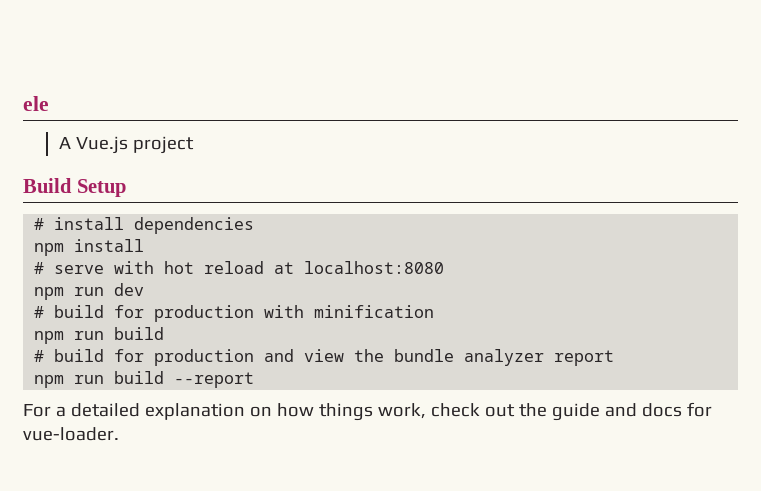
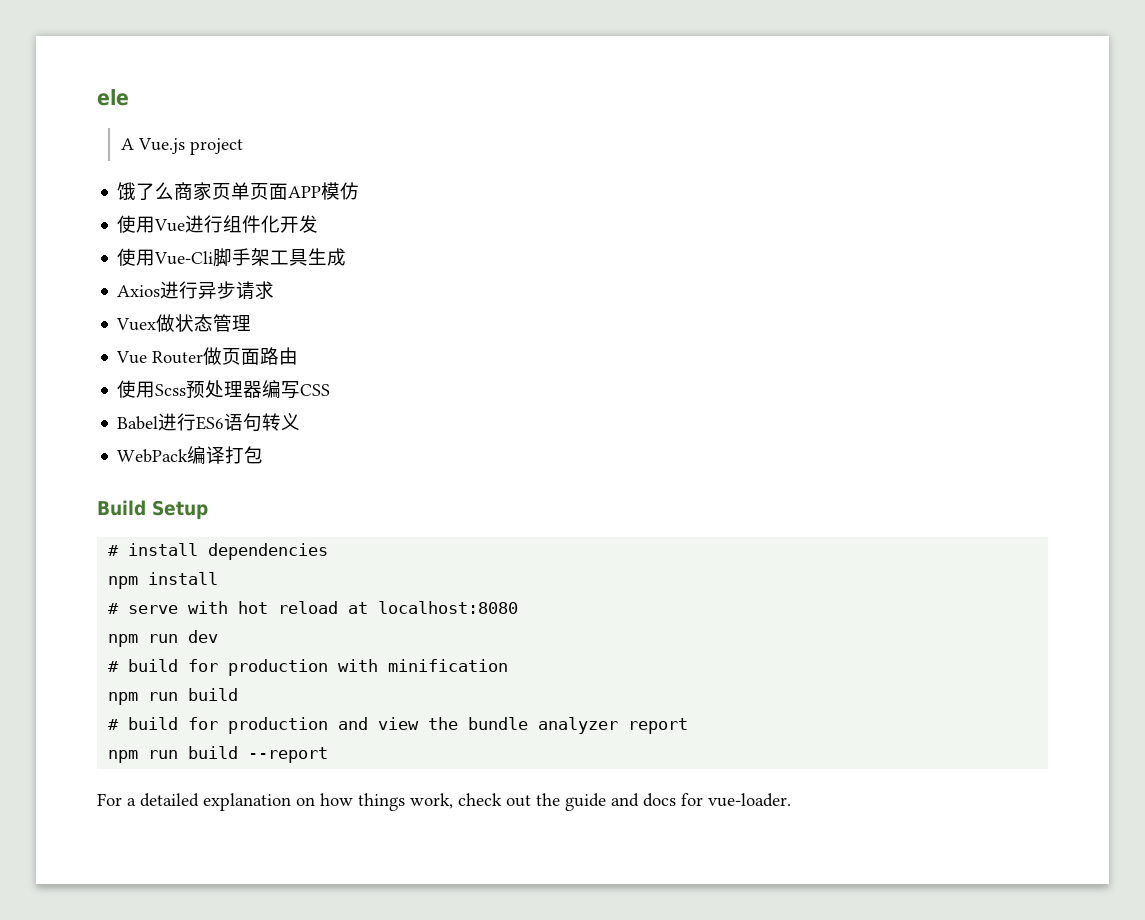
(194, 145) none -> [117,182,360,201] [117,215,319,233] [117,248,347,267] [117,281,275,300] [116,314,252,332] [116,347,299,365] [117,380,331,399] [117,413,301,432] [117,446,264,464] // 饿了么商家页单页面APP模仿 // 使用Vue进行组件化开发 // 使用Vue-Cli脚手架工具生成 // Axios进行异步请求 // Vuex做状态管理 // Vue Router做页面路由 // 使用Scss预处理器编写CSS // Babel进行ES6语句转义 // WebPack编译打包

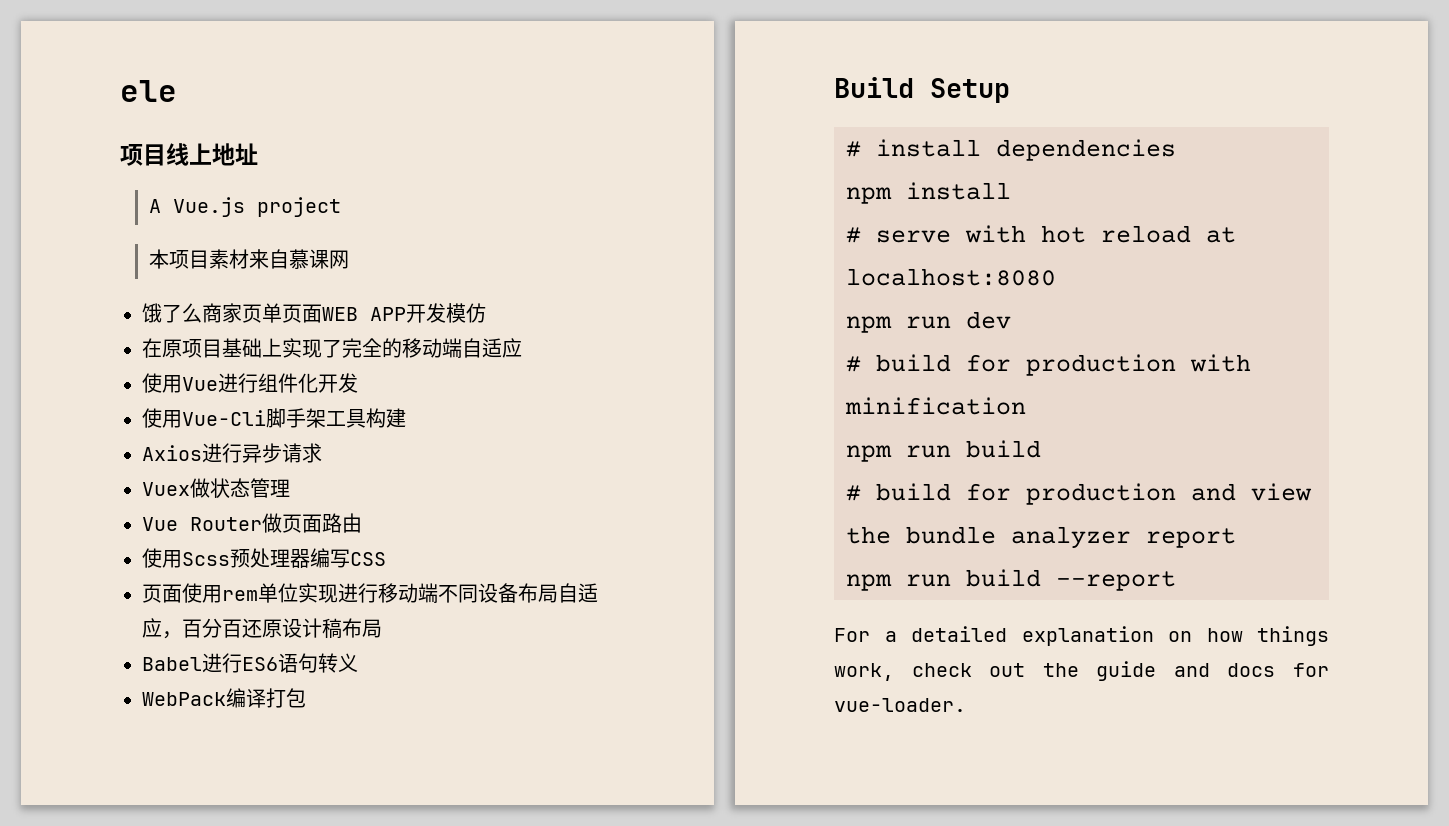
(129, 97) none -> [120,143,258,166] // 项目线上地址
(243, 146) none -> [148,249,349,269] // 本项目素材来自慕课网
[288,182,360,200] APP模仿 -> [322,303,486,323] [142,338,522,358] WEB APP开发模仿 // 在原项目基础上实现了完全的移动端自适应
[308,248,347,266] 生成 -> [366,408,406,428] 构建
(331, 390) none -> [142,583,598,603] [142,618,382,639] // 页面使用rem单位实现进行移动端不同设备布局自适应，百分百还原设计稿布局

